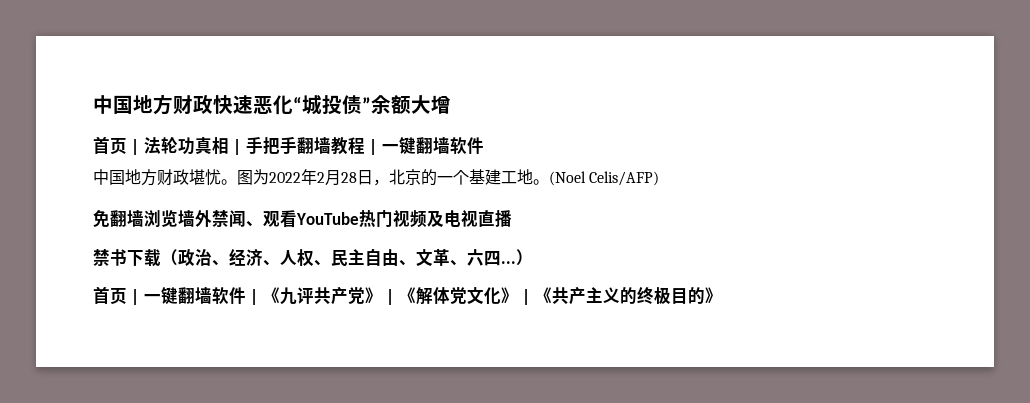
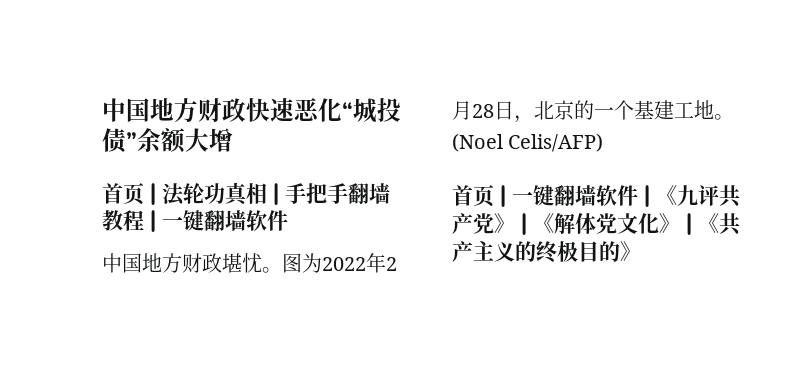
[93,210,512,228] [93,248,533,267] // 免翻墙浏览墙外禁闻、观看YouTube热门视频及电视直播 // 禁书下载（政治、经济、人权、民主自由、文革、六四...） -> (604, 142) none

